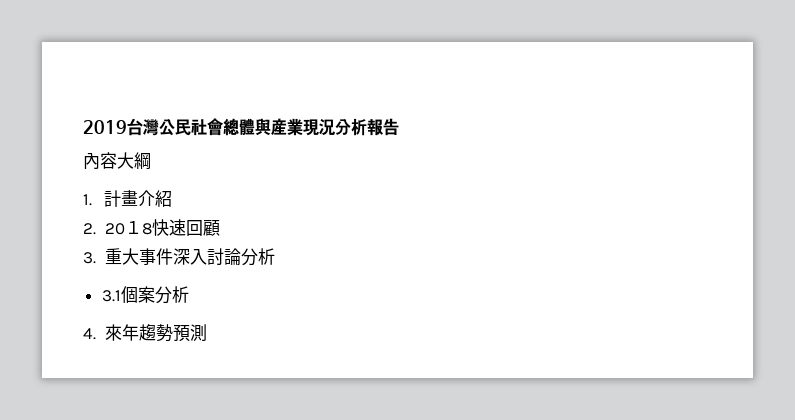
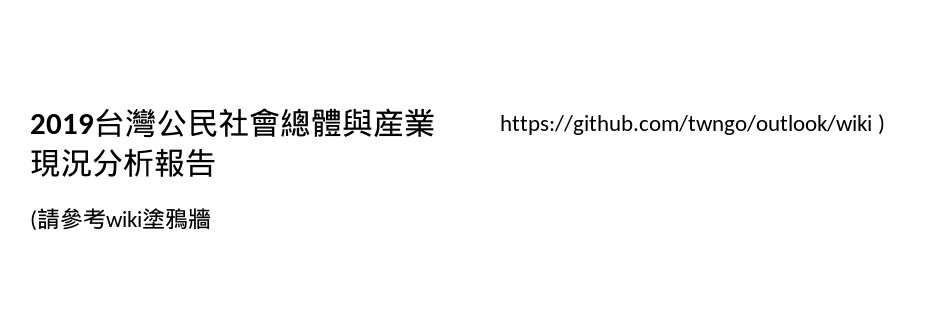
[83,152,151,170] [83,190,172,207] [83,219,220,236] [83,248,275,266] [101,286,189,304] [83,324,207,342] 內容大綱 // 1.計畫介紹 // 2. 20１8快速回顧 // 3.重大事件深入討論分析 // 3.1個案分析 // 4.來年趨勢預測 -> [30,208,211,231] [500,114,886,135] (請參考wiki塗鴉牆https://github.com/twngo/outlook/wiki )

